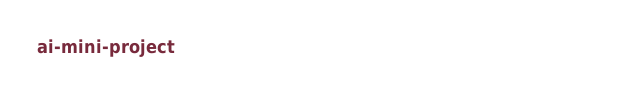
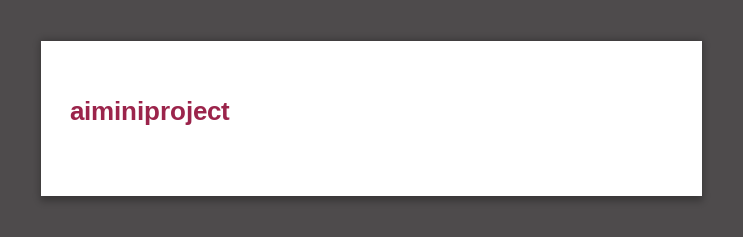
[37,39,175,57] ai-mini-project -> [70,101,230,125] aiminiproject

